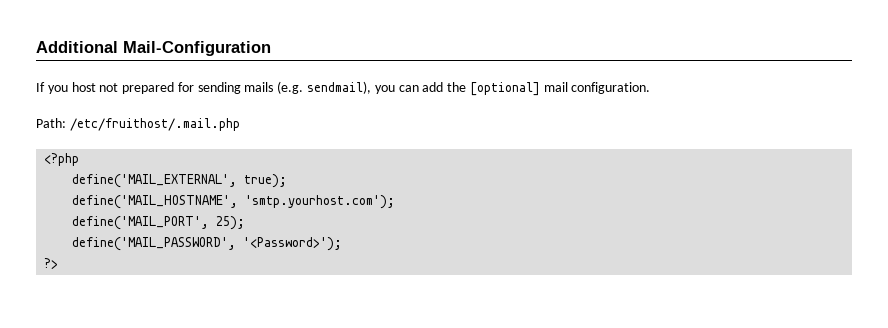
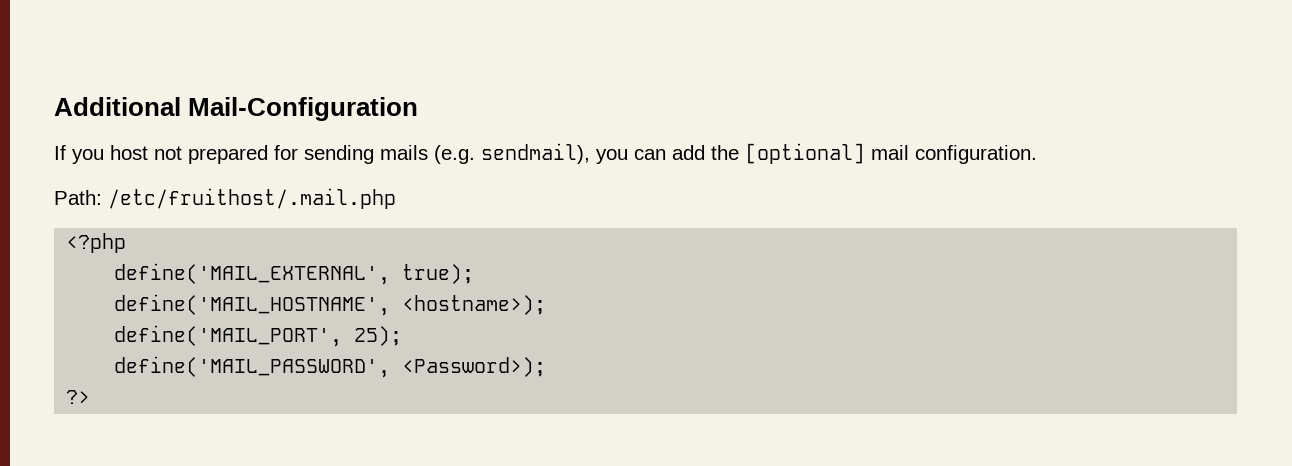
[245,195,396,209] 'smtp.yourhost.com'); -> [402,295,547,315] <hostname>);
[243,237,343,251] '<Password>'); -> [402,357,547,377] <Password>);

